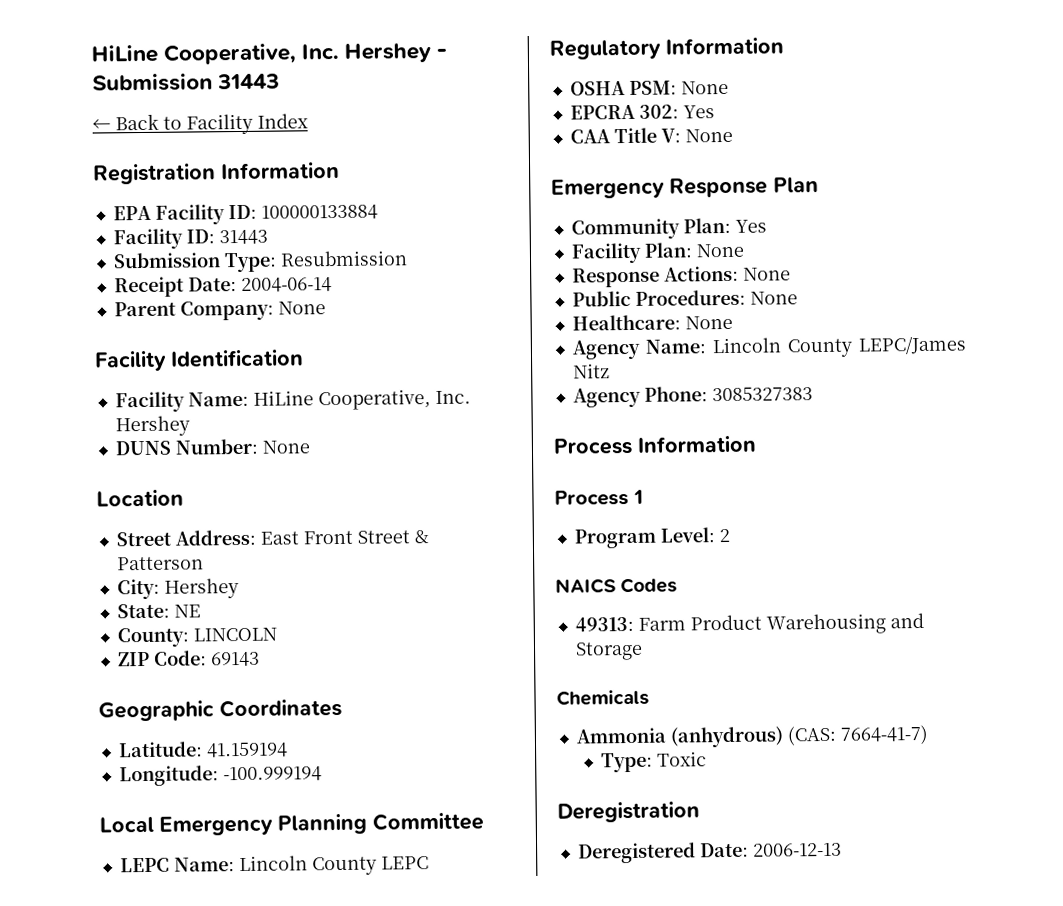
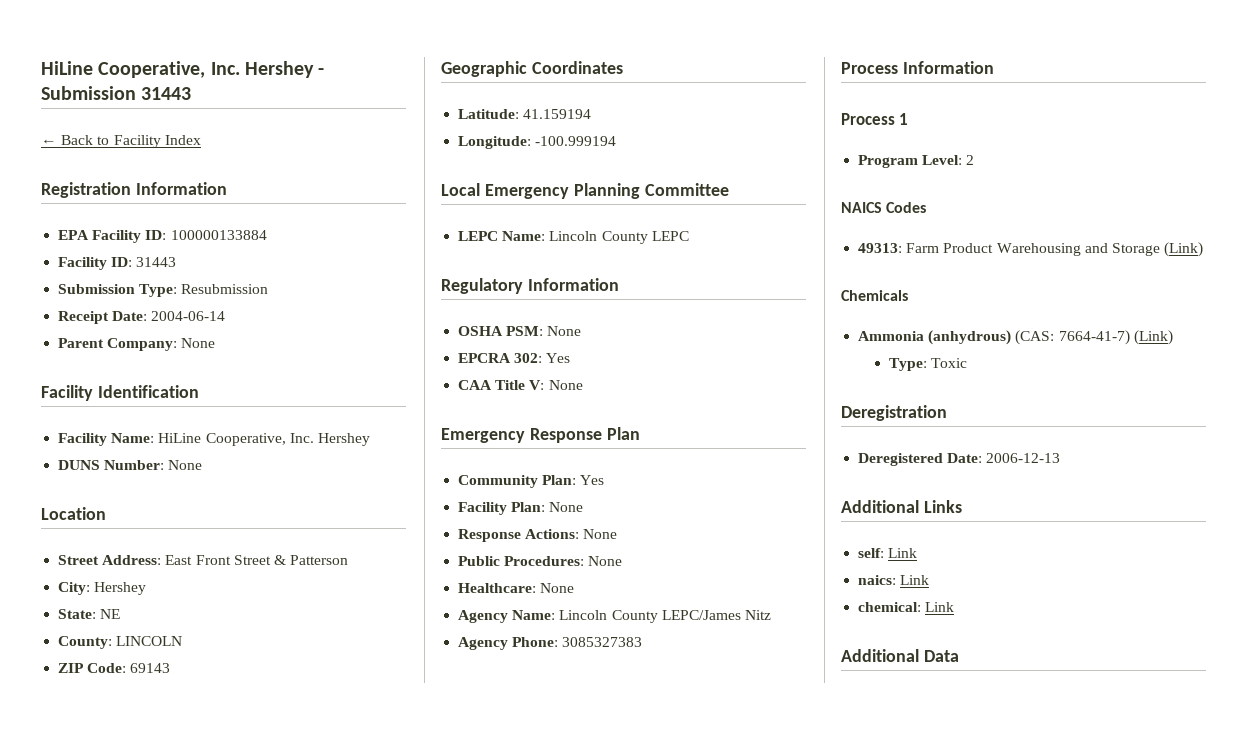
(643, 651) none -> [1164,242,1204,257] (Link)
(929, 734) none -> [1133,330,1173,345] (Link)
(842, 849) none -> [841,500,962,513] [858,548,918,558] [858,575,930,585] [858,602,955,612] [841,649,959,662] // Additional Links // self: Link // naics: Link // chemical: Link // Additional Data

